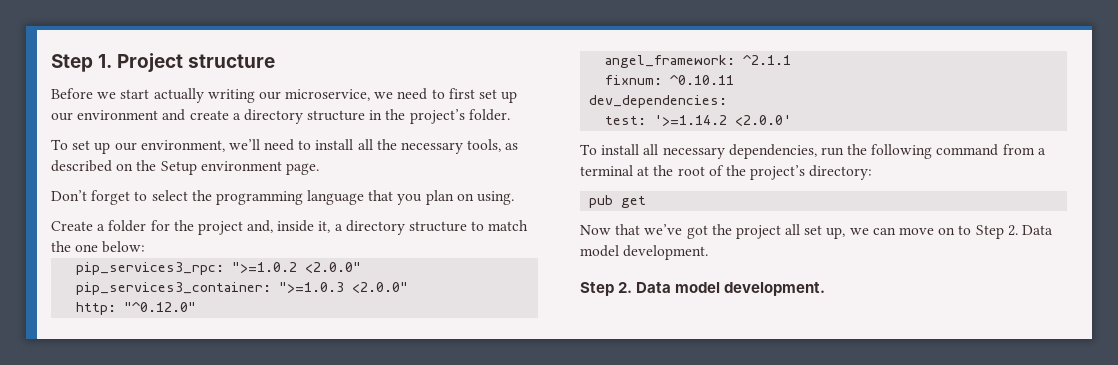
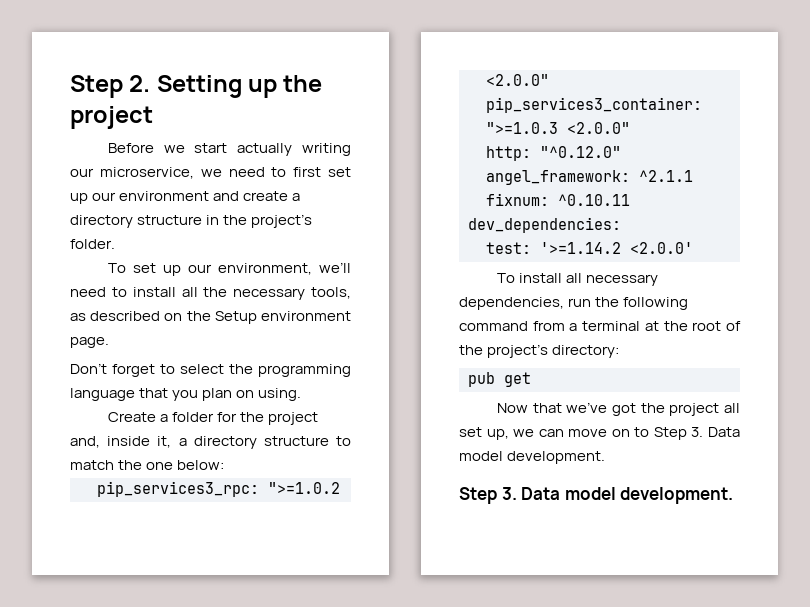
[51,53,276,72] Step 1. Project structure -> [70,75,323,98] [70,106,153,129] Step 2. Setting up the project
[1007,225,1018,236] 2. -> [691,427,704,437] 3.
[618,282,633,293] 2. -> [501,487,517,500] 3.

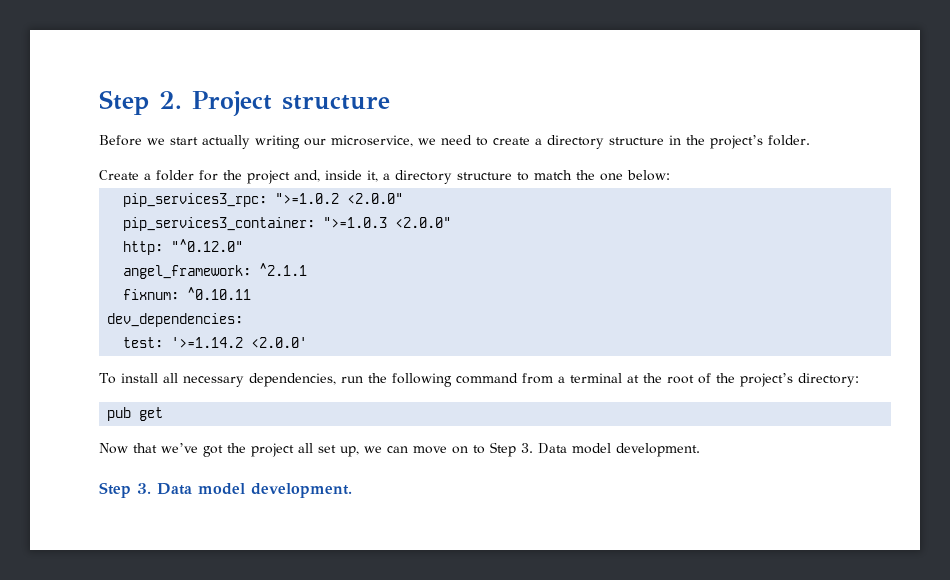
[156,75,323,98] [70,106,153,129] Setting up the project -> [192,91,390,116] Project structure
[293,167,351,177] [70,191,240,204] first set up our environment and -> (488, 141) none
[107,262,351,276] [70,287,351,300] [70,311,351,324] [70,337,109,348] [70,363,351,377] [70,388,302,401] // To set up our environment, we’ll need to install all the necessary tools, as described on the Setup environment page. // Don’t forget to select the programming language that you plan on using. -> (810, 140) none

